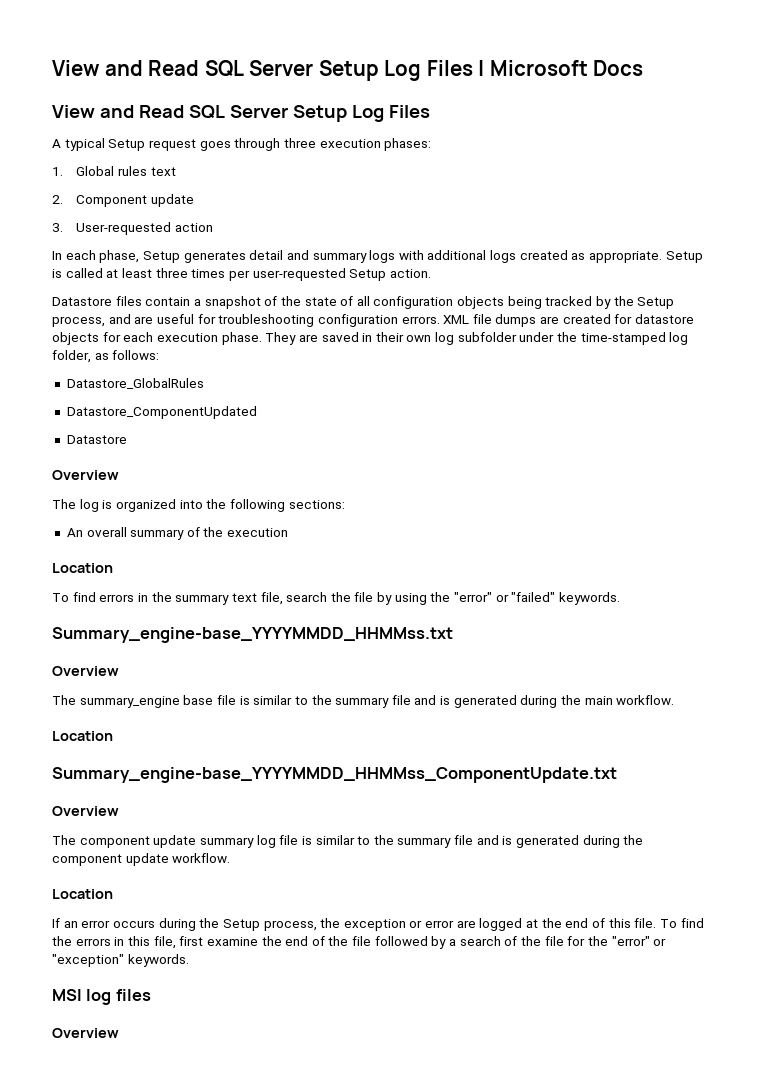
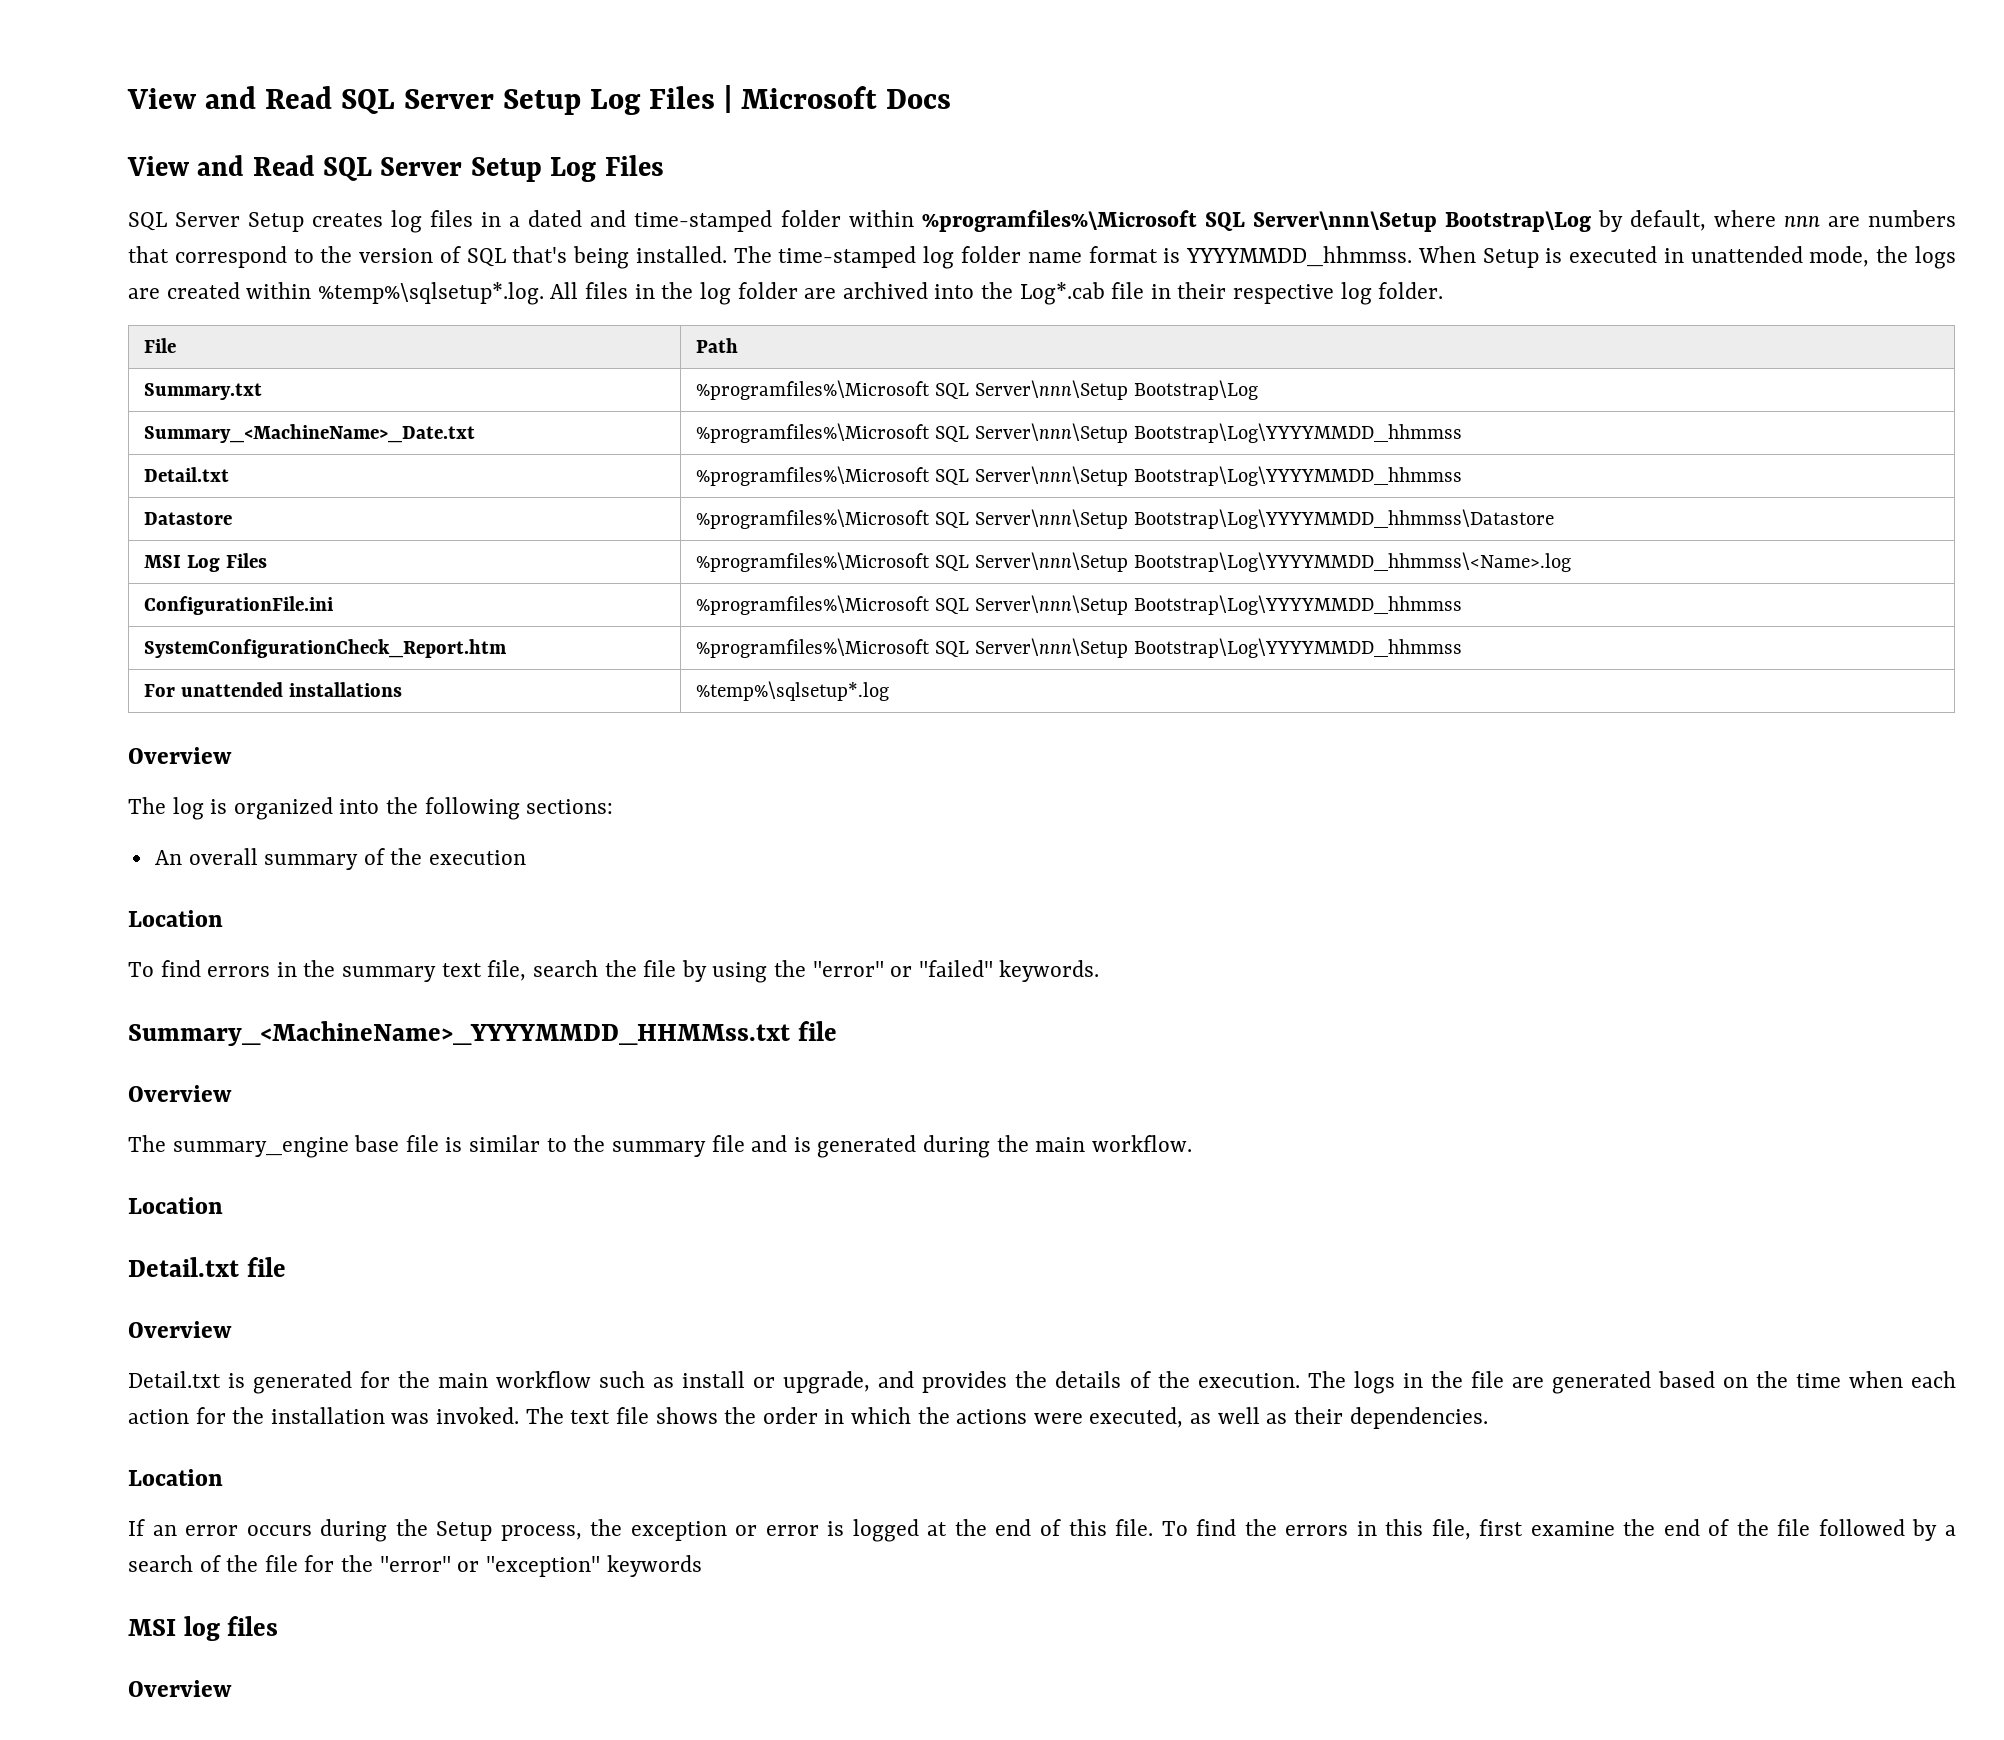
[52,138,432,151] [52,166,176,176] [52,194,194,207] [52,222,213,235] [52,250,703,263] [52,268,431,281] [52,296,675,309] [52,314,695,327] [52,332,689,345] [52,350,160,363] [66,378,204,389] [66,406,257,419] [66,435,127,444] A typical Setup request goes through three execution phases: // 1. Global rules text // 2. Component update // 3. User-requested action // In each phase, Setup generates detail and summary logs with additional logs created as appropriate. Setup is called at least three times per user-requested Setup action. // Datastore files contain a snapshot of the state of all configuration objects being tracked by the Setup process, and are useful for troubleshooting configuration errors. XML file dumps are created for datastore objects for each execution phase. They are saved in their own log subfolder under the time-stamped log folder, as follows: // Datastore_GlobalRules // Datastore_ComponentUpdated // Datastore -> [128,210,1956,233] [128,246,1956,269] [128,282,1444,305] [144,338,177,353] [696,338,739,353] [144,383,263,400] [696,380,1259,400] [144,424,476,443] [696,423,1463,443] [144,467,230,482] [696,466,1463,486] [144,512,233,525] [696,509,1555,529] [144,553,268,572] [696,552,1572,572] [144,596,334,615] [696,595,1463,615] [144,639,508,658] [696,638,1463,658] [144,682,403,697] [696,681,890,701] SQL Server Setup creates log files in a dated and time-stamped folder within %programfiles%\Microsoft SQL Server\nnn\Setup Bootstrap\Log by default, where nnn are numbers that correspond to the version of SQL that's being installed. The time-stamped log folder name format is YYYYMMDD_hhmmss. When Setup is executed in unattended mode, the logs are created within %temp%\sqlsetup*.log. All files in the log folder are archived into the Log*.cab file in their respective log folder. // File | Path // Summary.txt | %programfiles%\Microsoft SQL Server\nnn\Setup Bootstrap\Log // Summary_<MachineName>_Date.txt | %programfiles%\Microsoft SQL Server\nnn\Setup Bootstrap\Log\YYYYMMDD_hhmmss // Detail.txt | %programfiles%\Microsoft SQL Server\nnn\Setup Bootstrap\Log\YYYYMMDD_hhmmss // Datastore | %programfiles%\Microsoft SQL Server\nnn\Setup Bootstrap\Log\YYYYMMDD_hhmmss\Datastore // MSI Log Files | %programfiles%\Microsoft SQL Server\nnn\Setup Bootstrap\Log\YYYYMMDD_hhmmss\<Name>.log // ConfigurationFile.ini | %programfiles%\Microsoft SQL Server\nnn\Setup Bootstrap\Log\YYYYMMDD_hhmmss // SystemConfigurationCheck_Report.htm | %programfiles%\Microsoft SQL Server\nnn\Setup Bootstrap\Log\YYYYMMDD_hhmmss // For unattended installations | %temp%\sqlsetup*.log
[52,627,453,643] Summary_engine-base_YYYYMMDD_HHMMss.txt -> [128,1021,837,1046] Summary_<MachineName>_YYYYMMDD_HHMMss.txt file
[52,767,617,783] [52,806,119,816] [52,835,644,848] [52,853,231,866] Summary_engine-base_YYYYMMDD_HHMMss_ComponentUpdate.txt // Overview // The component update summary log file is similar to the summary file and is generated during the component update workflow. -> [128,1257,286,1277] [128,1321,232,1338] [128,1371,1956,1394] [128,1407,1488,1429] Detail.txt file // Overview // Detail.txt is generated for the main workflow such as install or upgrade, and provides the details of the execution. The logs in the file are generated based on the time when each action for the installation was invoked. The text file shows the order in which the actions were executed, as well as their dependencies.
[456,920,476,928] are -> [827,1521,845,1536] is
[127,954,189,967] keywords. -> [606,1555,702,1577] keywords

